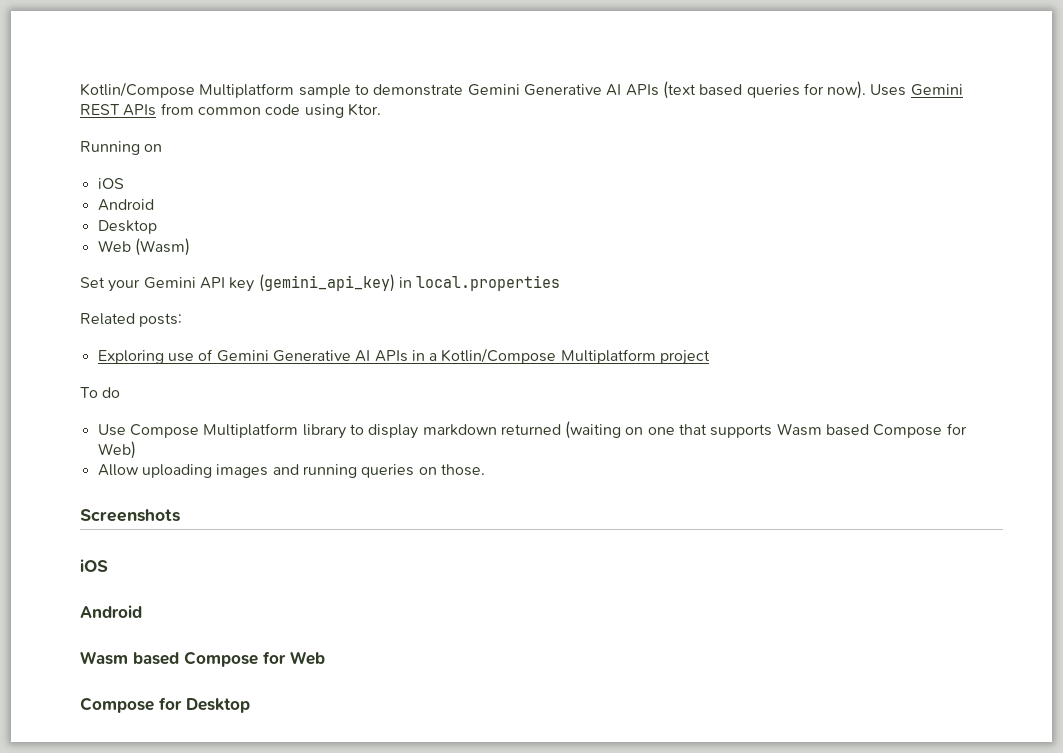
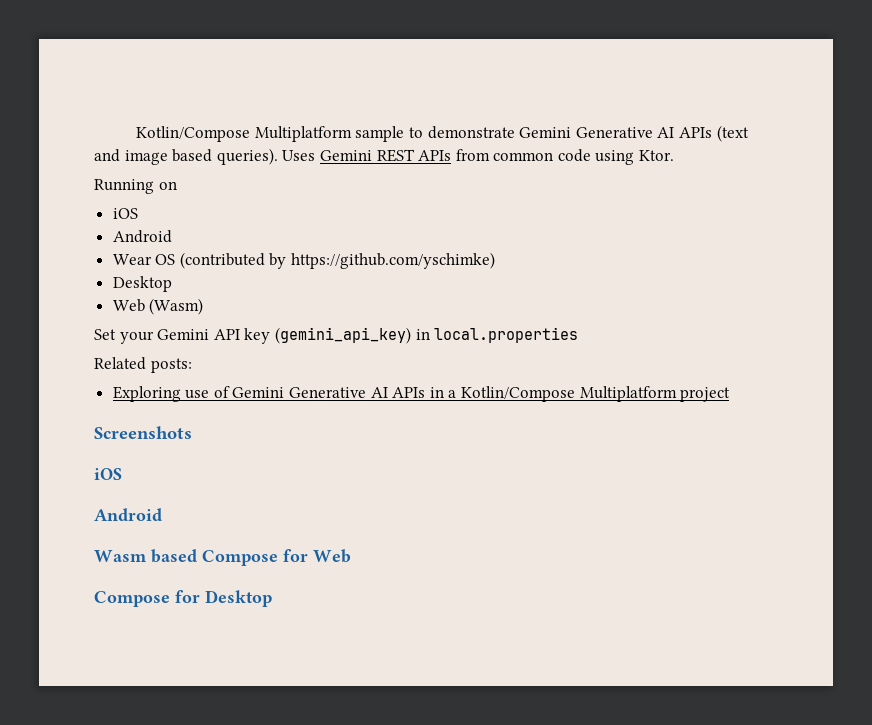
[699,81,867,99] based queries for now). -> [94,148,278,165] and image based queries).
(154, 205) none -> [112,252,496,269] // Wear OS (contributed by https://github.com/yschimke)
[80,387,121,398] [97,421,967,439] [97,441,136,459] [97,464,485,478] // To do // Use Compose Multiplatform library to display markdown returned (waiting on one that supports Wasm based Compose for Web) // Allow uploading images and running queries on those. -> (731, 394) none

